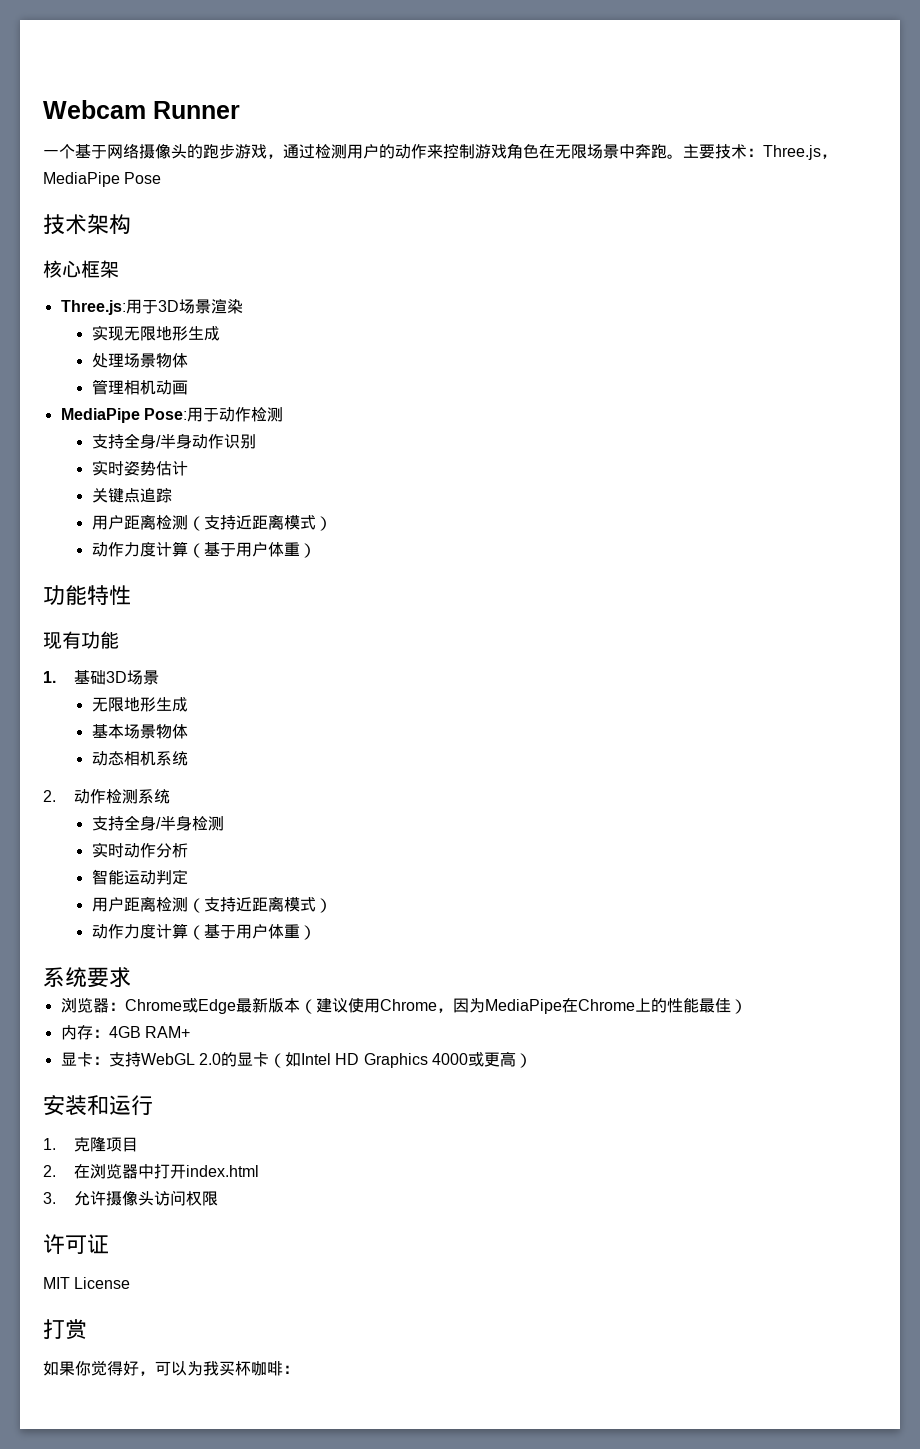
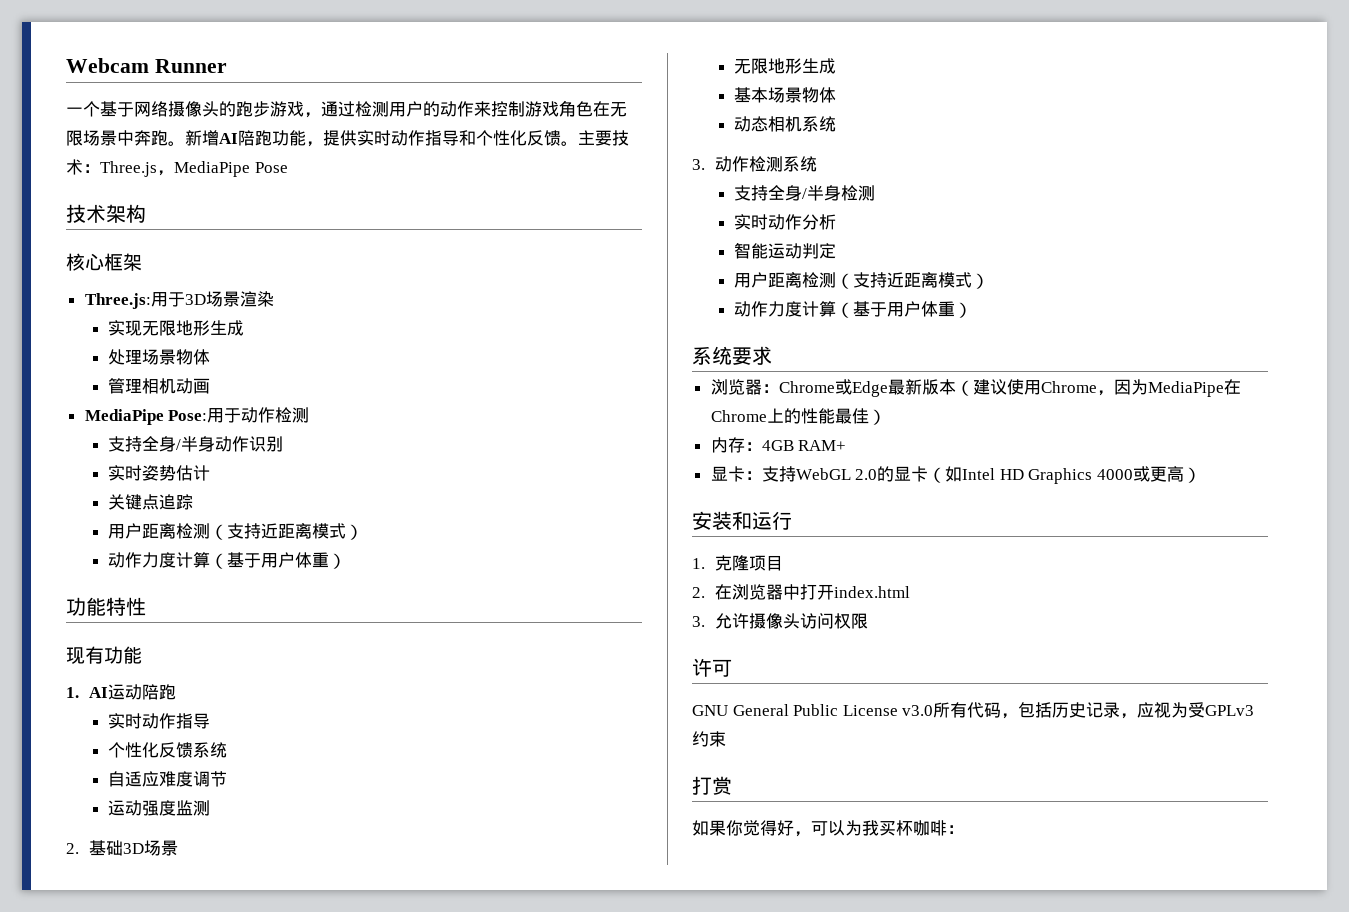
(683, 156) none -> [185,130,578,147] 新增AI陪跑功能，提供实时动作指导和个性化反馈。
(56, 677) none -> [89,684,177,700] [107,713,210,729] [107,742,227,758] [107,771,227,787] [107,800,210,816] [66,843,79,854] AI运动陪跑 // 实时动作指导 // 个性化反馈系统 // 自适应难度调节 // 运动强度监测 // 2.
[43,790,56,802] 2. -> [692,159,705,170] 3.
[87,1234,109,1254] [43,1277,131,1289] 证 // MIT License -> [692,702,1255,719] [692,731,726,747] // GNU General Public License v3.0所有代码，包括历史记录，应视为受GPLv3约束

